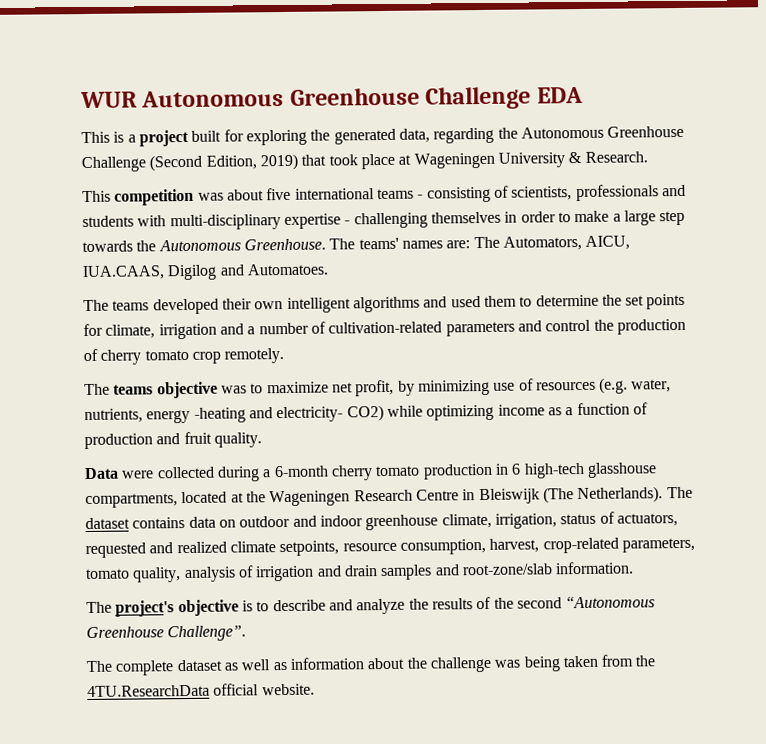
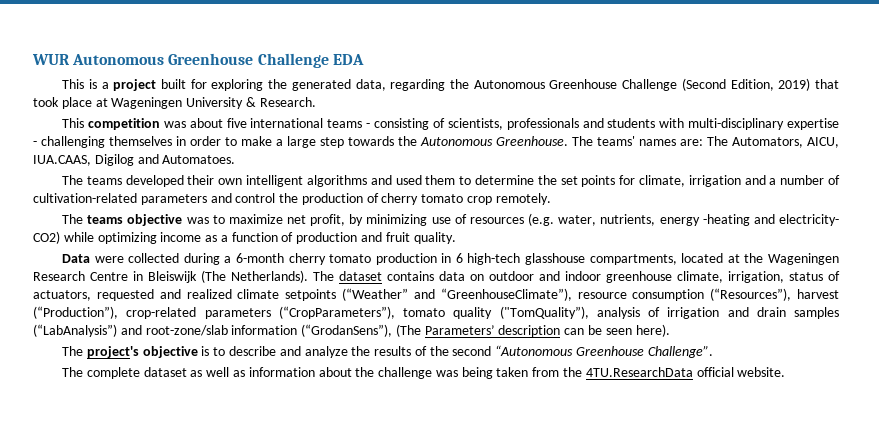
[279,537,695,557] [85,567,182,583] setpoints, resource consumption, harvest, crop-related parameters, tomato quality, -> [285,288,840,301] [33,306,589,319] setpoints (“Weather” and “GreenhouseClimate”), resource consumption (“Resources”), harvest (“Production”), crop-related parameters (“CropParameters”), tomato quality ("TomQuality”),
(433, 572) none -> [33,324,117,337] (“LabAnalysis”)
[555,561,635,575] information. -> [231,324,670,337] information (“GrodanSens”), (The Parameters’ description can be seen here).

